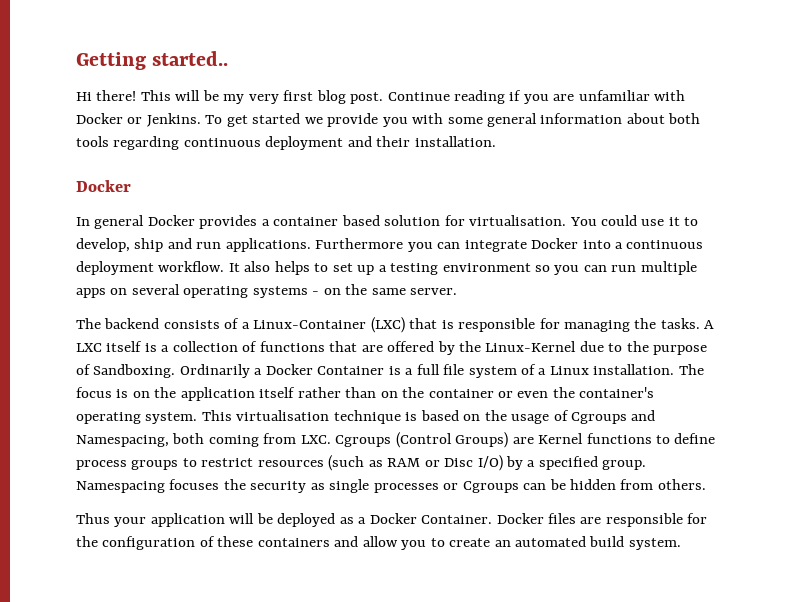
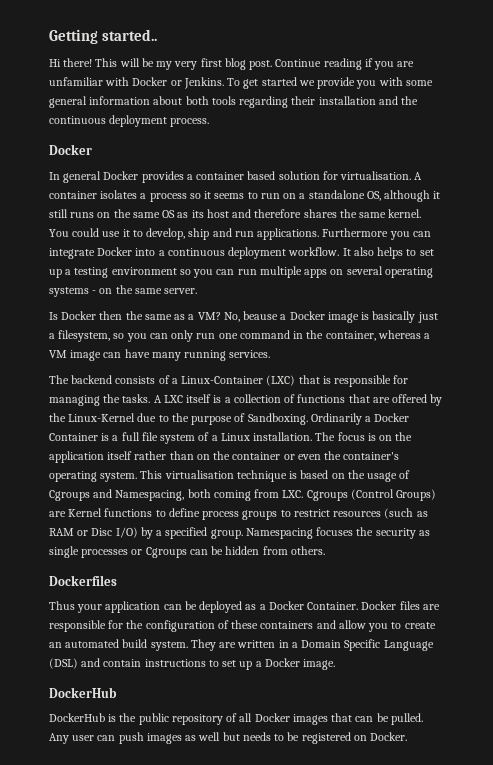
[183,136,496,150] continuous deployment and their installation. -> [291,96,419,105] [49,115,210,127] their installation and the continuous deployment process.
(567, 220) none -> [414,172,423,180] [49,190,441,202] [49,209,422,218] A container isolates a process so it seems to run on a standalone OS, although it still runs on the same OS as its host and therefore shares the same kernel.
(458, 291) none -> [49,311,438,323] [49,330,431,342] [49,349,271,361] // Is Docker then the same as a VM? No, beause a Docker image is basically just a filesystem, so you can only run one command in the container, whereas a VM image can have many running services.
(706, 484) none -> [49,575,117,586] // Dockerfiles
[229,513,255,524] will -> [163,604,182,610] can
(681, 544) none -> [190,639,434,651] [49,658,336,670] [49,687,117,698] [49,713,423,725] [49,732,408,744] They are written in a Domain Specific Language (DSL) and contain instructions to set up a Docker image. // DockerHub // DockerHub is the public repository of all Docker images that can be pulled. Any user can push images as well but needs to be registered on Docker.

